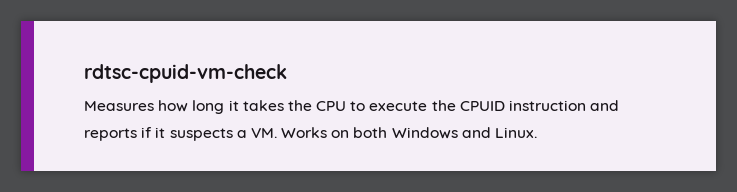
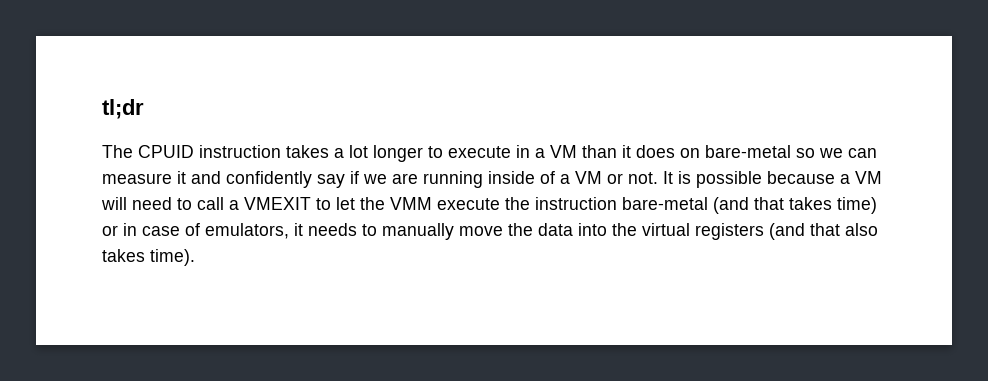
[84,64,287,83] [84,100,620,114] [84,127,538,141] rdtsc-cpuid-vm-check // Measures how long it takes the CPU to execute the CPUID instruction and reports if it suspects a VM. Works on both Windows and Linux. -> [102,99,144,119] [102,145,877,162] [102,171,882,188] [101,197,877,214] [102,223,878,240] [102,249,195,266] tl;dr // The CPUID instruction takes a lot longer to execute in a VM than it does on bare-metal so we can measure it and confidently say if we are running inside of a VM or not. It is possible because a VM will need to call a VMEXIT to let the VMM execute the instruction bare-metal (and that takes time) or in case of emulators, it needs to manually move the data into the virtual registers (and that also takes time).

